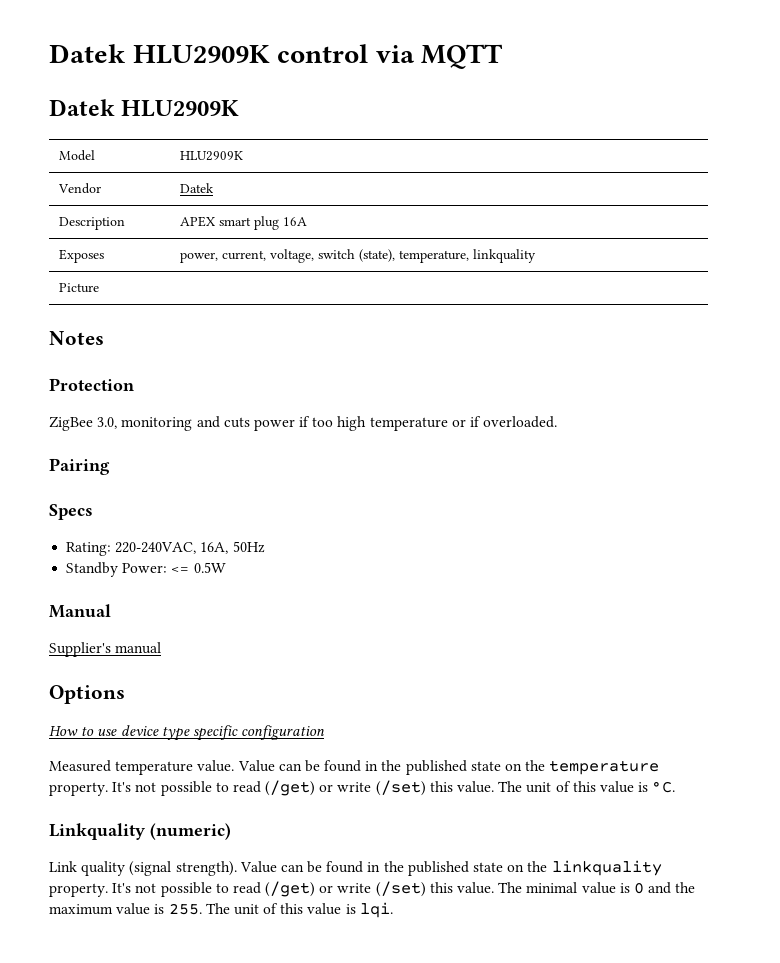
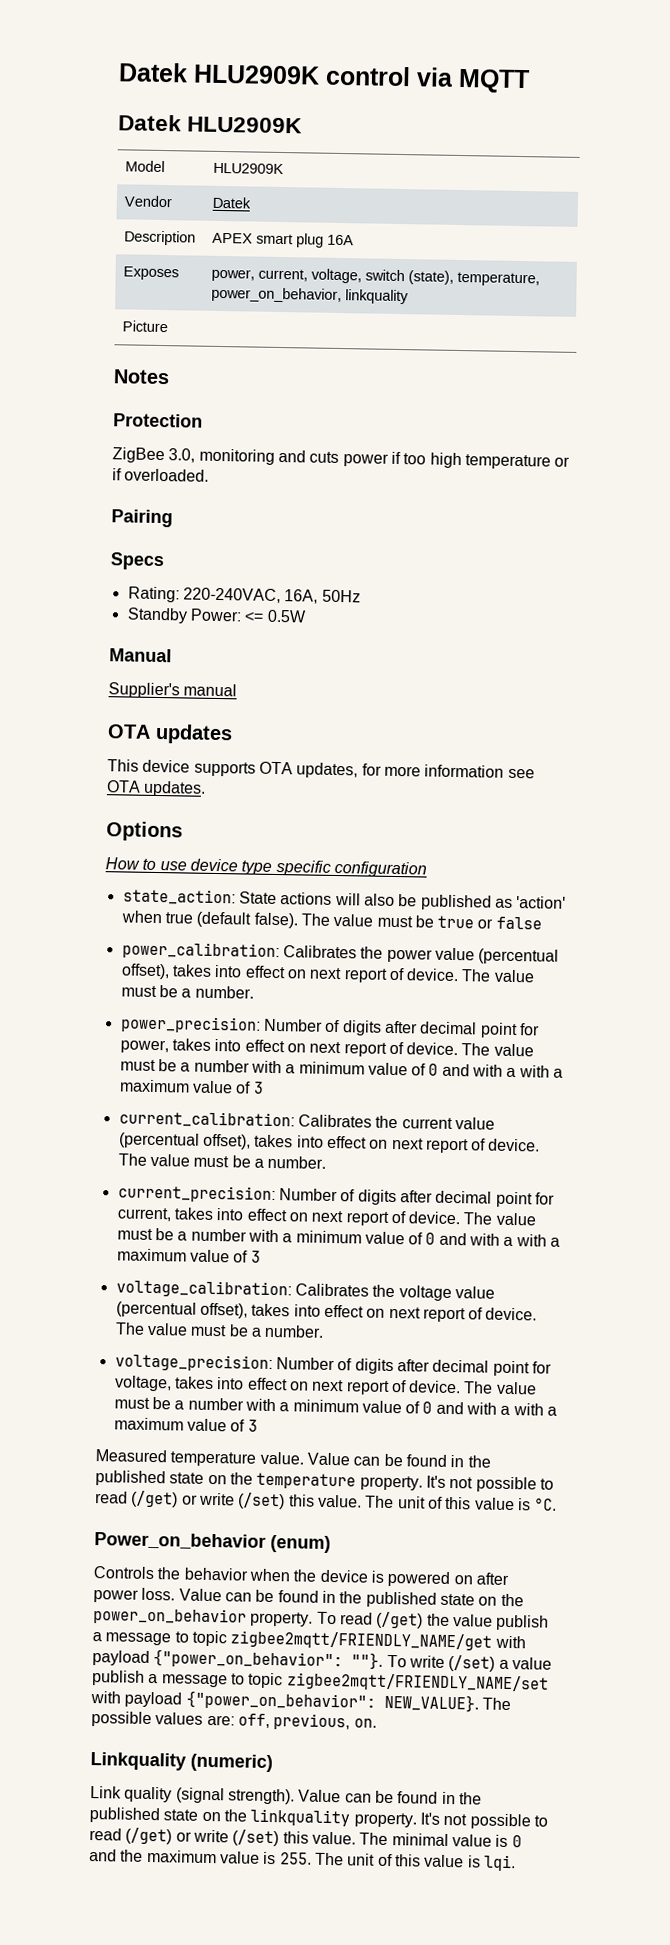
(469, 256) none -> [211,286,343,304] power_on_behavior,
(162, 648) none -> [107,723,233,745] [107,759,535,779] [106,780,207,797] // OTA updates // This device supports OTA updates, for more information see OTA updates.
(326, 732) none -> [122,888,567,911] [120,910,542,930] [121,941,560,965] [120,963,535,983] [120,985,254,999] [119,1015,540,1039] [119,1038,534,1057] [119,1059,564,1078] [118,1079,264,1094] [118,1110,495,1130] [118,1132,541,1154] [117,1153,327,1169] [117,1184,555,1208] [116,1207,536,1226] [116,1228,561,1247] [116,1248,261,1263] [115,1279,495,1301] [115,1301,538,1323] [114,1322,325,1338] [114,1353,552,1377] [113,1375,537,1395] [113,1396,558,1416] [113,1417,258,1432] // state_action: State actions will also be published as 'action' when true (default false). The value must be true or false // power_calibration: Calibrates the power value (percentual offset), takes into effect on next report of device. The value must be a number. // power_precision: Number of digits after decimal point for power, takes into effect on next report of device. The value must be a number with a minimum value of 0 and with a with a maximum value of 3 // current_calibration: Calibrates the current value (percentual offset), takes into effect on next report of device. The value must be a number. // current_precision: Number of digits after decimal point for current, takes into effect on next report of device. The value must be a number with a minimum value of 0 and with a with a maximum value of 3 // voltage_calibration: Calibrates the voltage value (percentual offset), takes into effect on next report of device. The value must be a number. // voltage_precision: Number of digits after decimal point for voltage, takes into effect on next report of device. The value must be a number with a minimum value of 0 and with a with a maximum value of 3
(676, 787) none -> [94,1532,331,1554] [93,1566,509,1588] [93,1587,524,1608] [93,1607,550,1631] [92,1630,526,1651] [92,1649,552,1672] [92,1670,549,1693] [90,1690,511,1713] [91,1711,377,1731] // Power_on_behavior (enum) // Controls the behavior when the device is powered on after power loss. Value can be found in the published state on the power_on_behavior property. To read (/get) the value publish a message to topic zigbee2mqtt/FRIENDLY_NAME/get with payload {"power_on_behavior": ""}. To write (/set) a value publish a message to topic zigbee2mqtt/FRIENDLY_NAME/set with payload {"power_on_behavior": NEW_VALUE}. The possible values are: off, previous, on.

